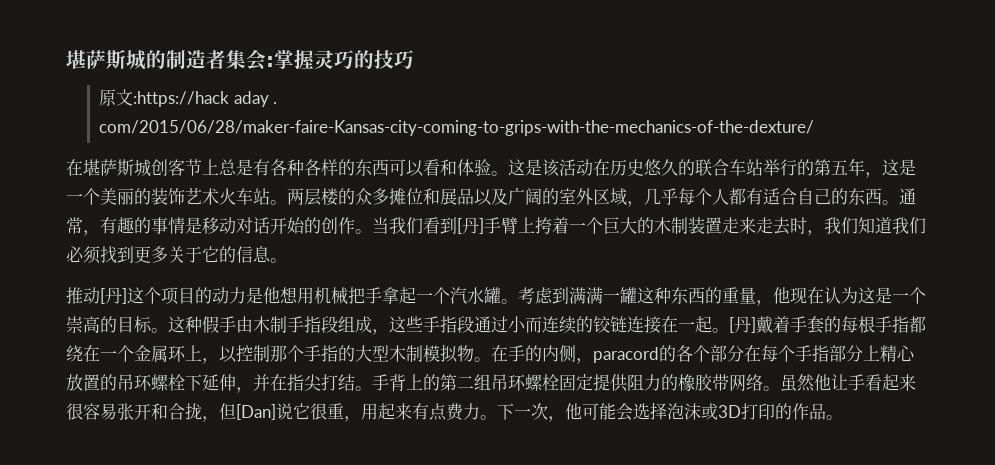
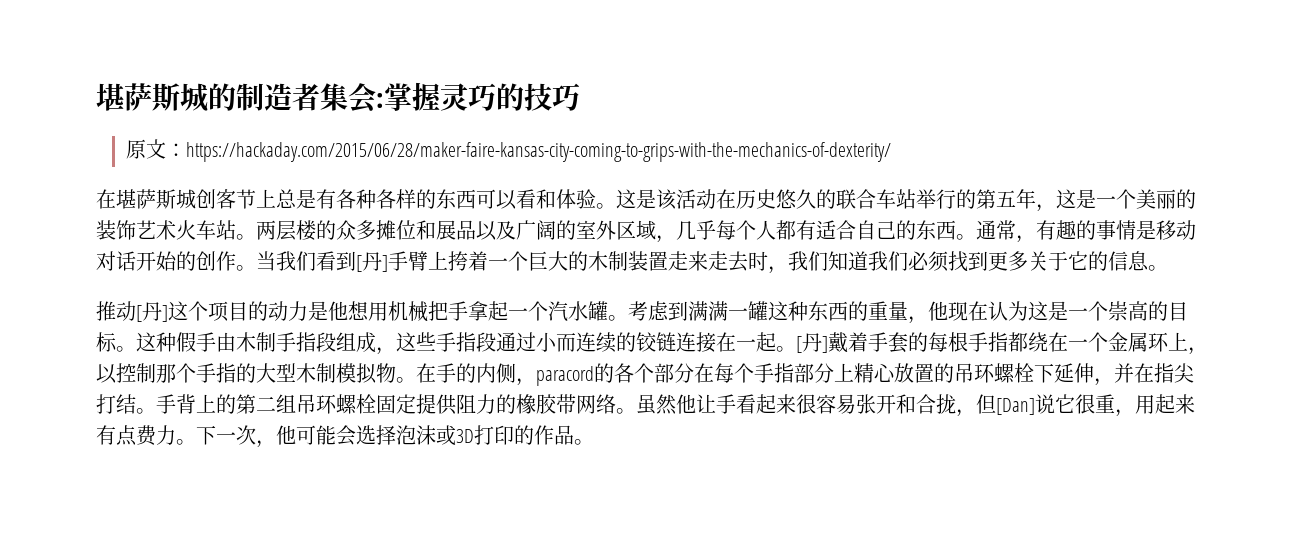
[133,91,278,107] [99,120,815,136] :https://hack aday . com/2015/06/28/maker-faire-Kansas-city-coming-to-grips-with-the-mechanics-of-the-dexture/ -> [166,142,892,162] ：https://hackaday.com/2015/06/28/maker-faire-kansas-city-coming-to-grips-with-the-mechanics-of-dexterity/

